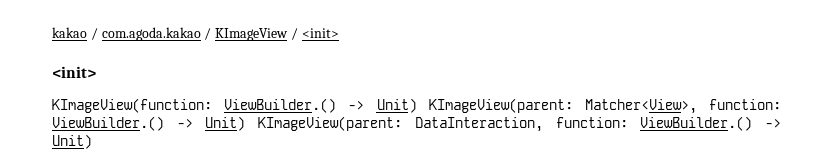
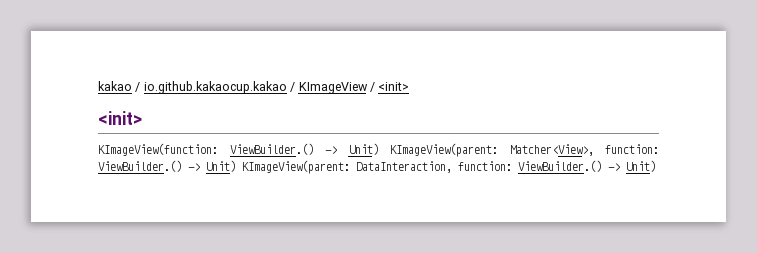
[101,27,201,41] com.agoda.kakao -> [143,81,287,94] io.github.kakaocup.kakao

